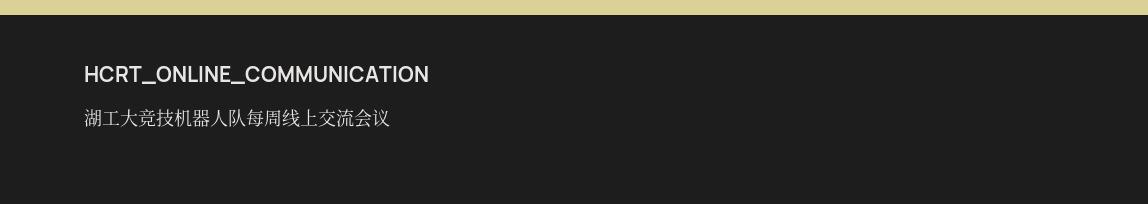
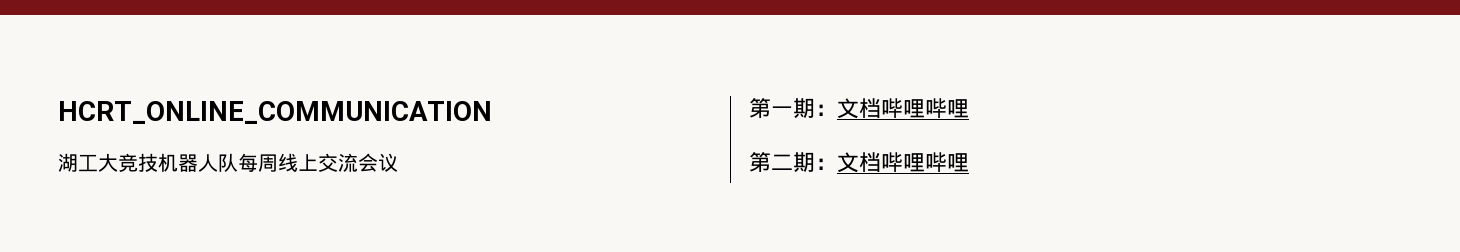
(390, 118) none -> [749,98,969,119] [749,152,969,173] // 第一期：文档哔哩哔哩 // 第二期：文档哔哩哔哩

